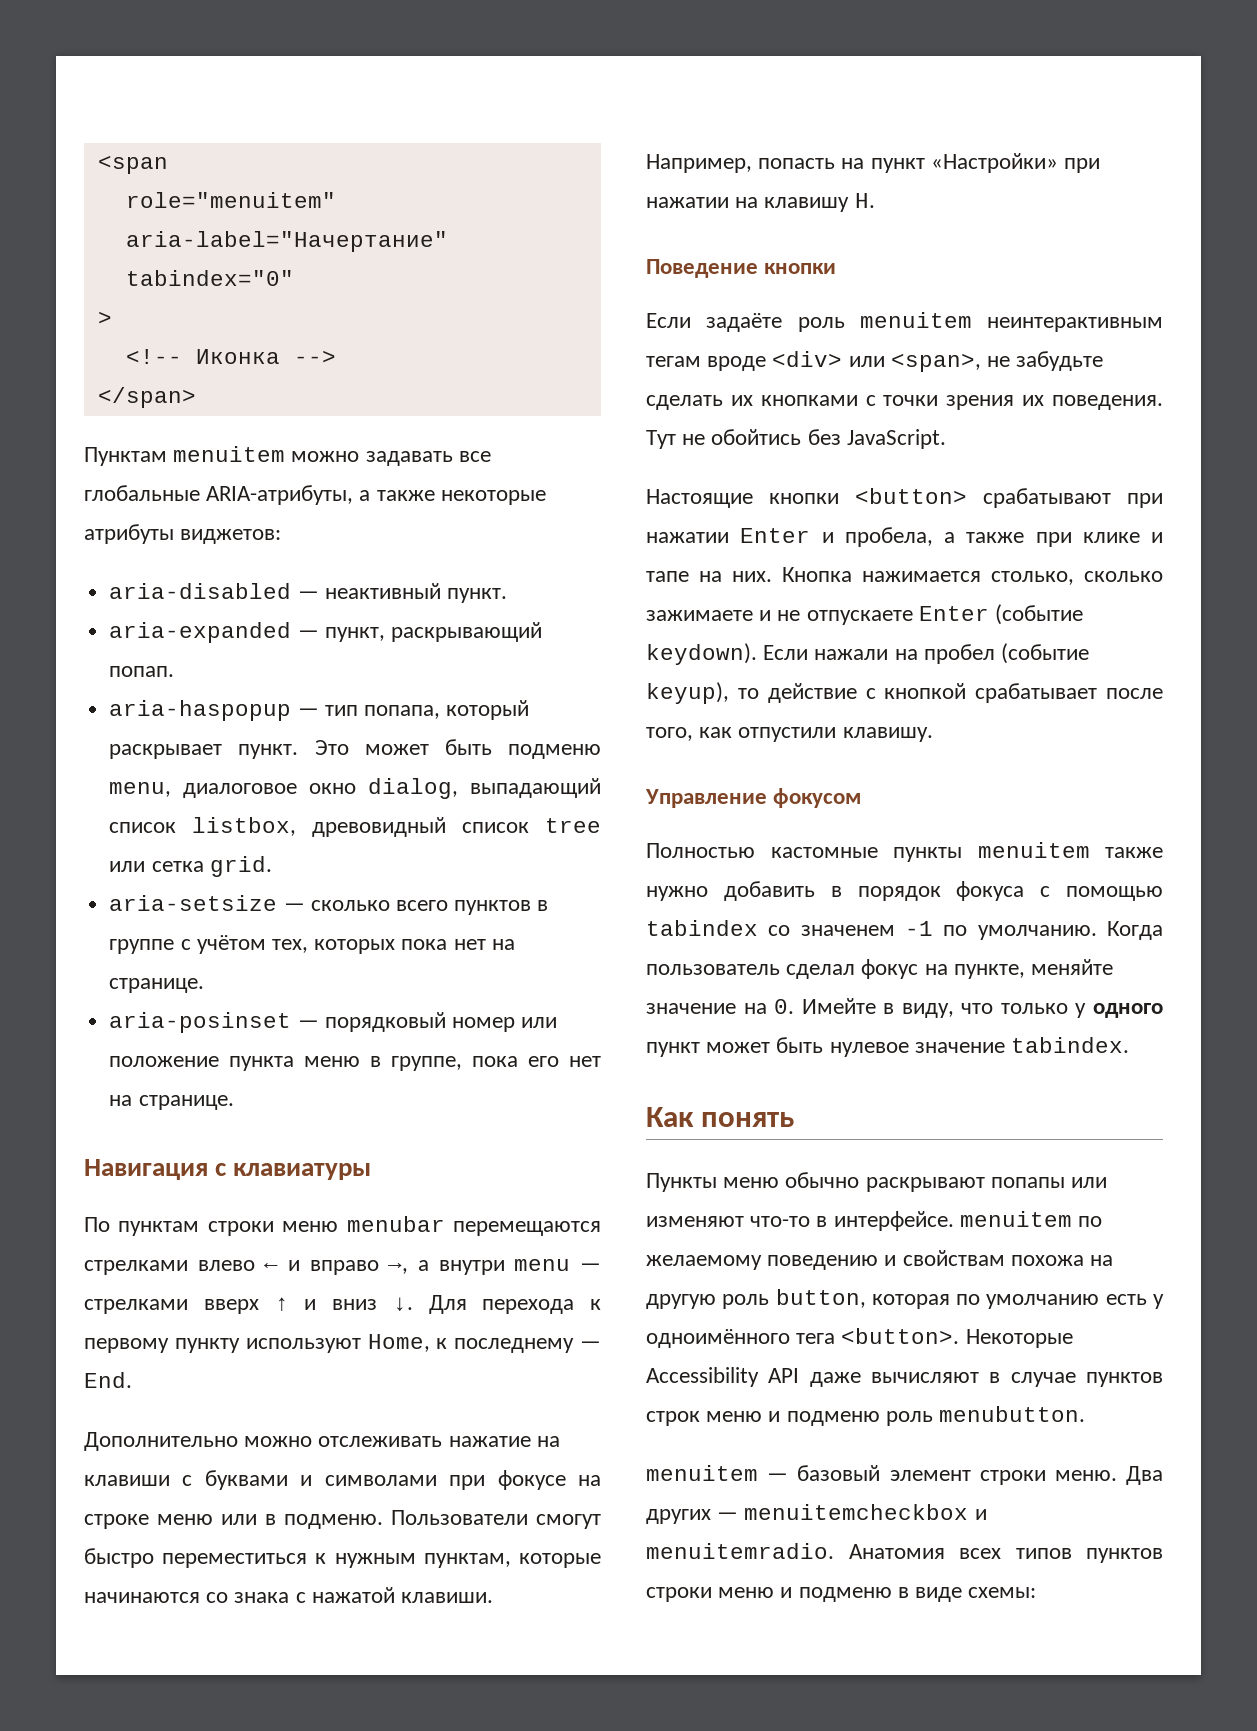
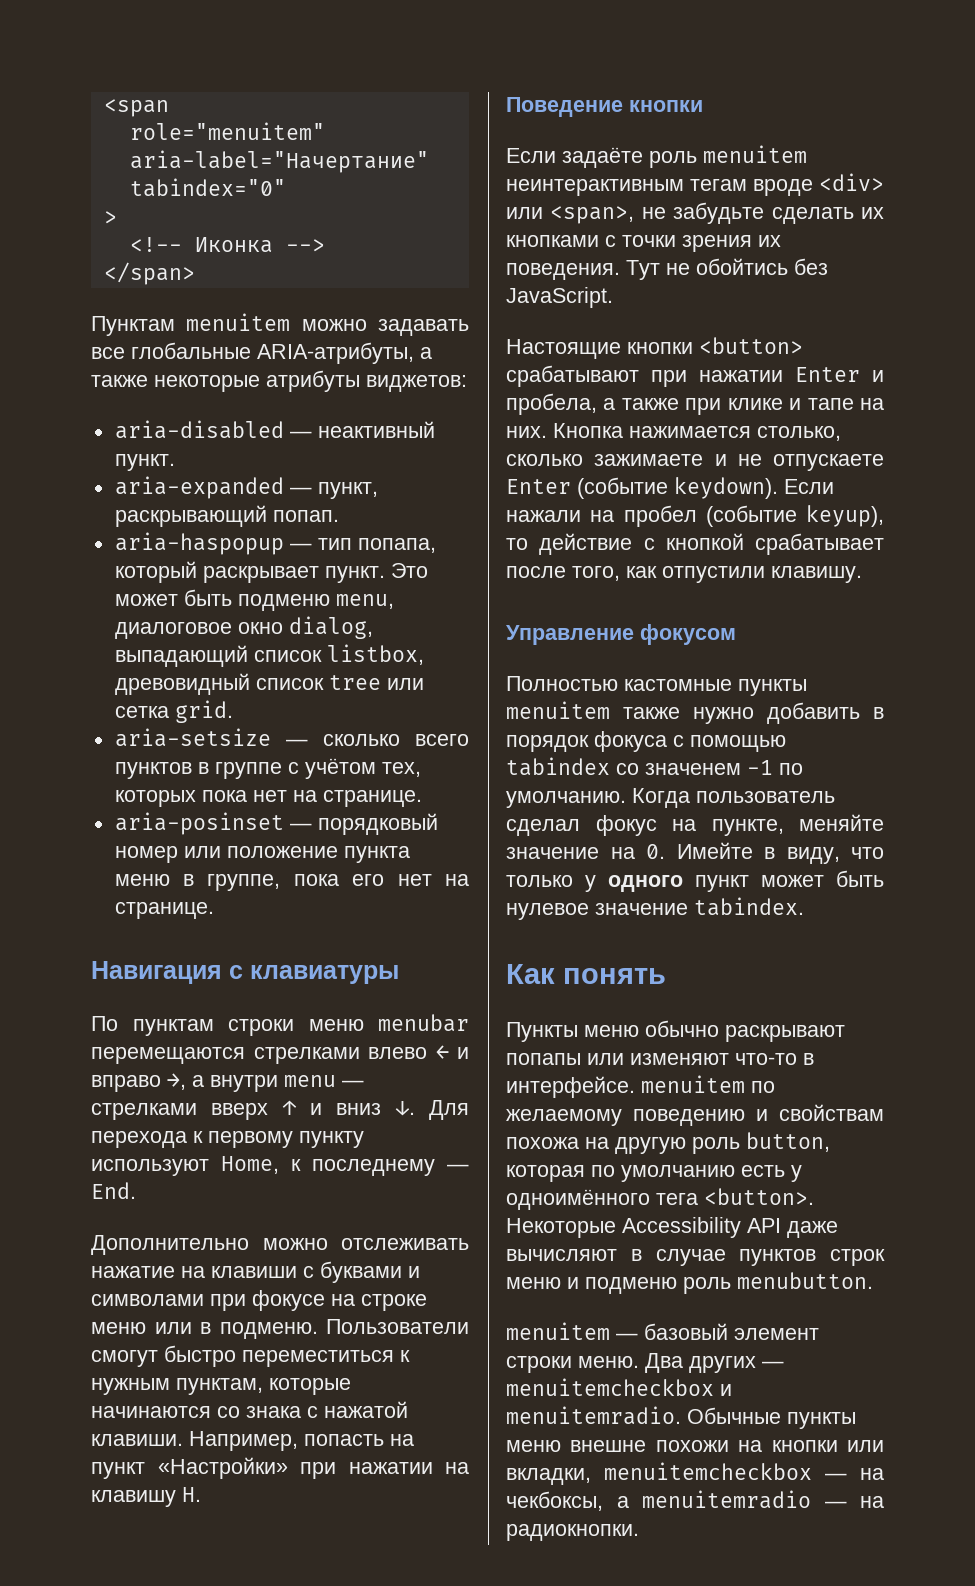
[848,1544,1163,1563] [646,1587,1037,1602] Анатомия всех типов пунктов строки меню и подменю в виде схемы: -> [687,1407,856,1429] [506,1440,884,1452] [506,1462,884,1485] [506,1490,884,1511] [506,1524,639,1541] Обычные пункты меню внешне похожи на кнопки или вкладки, menuitemcheckbox — на чекбоксы, а menuitemradio — на радиокнопки.

